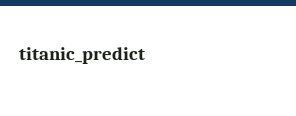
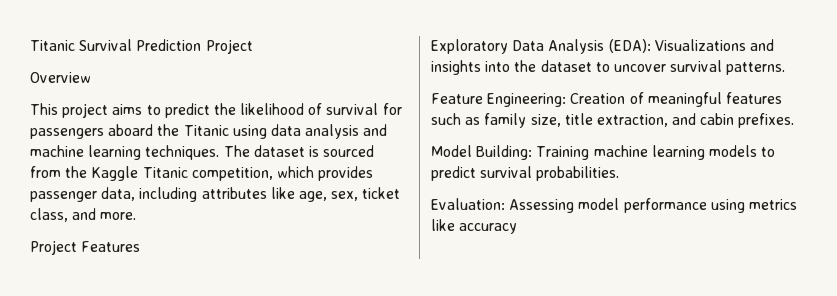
[19,47,145,64] titanic_predict -> [30,39,253,54] [30,72,91,83] [30,103,402,118] [30,124,388,139] [30,145,375,160] [30,166,374,181] [30,187,401,202] [30,208,137,222] [30,240,141,255] [431,39,774,54] [431,60,786,75] [431,92,782,107] [431,113,795,128] [431,145,776,160] [431,166,620,181] [431,198,797,213] [431,219,518,234] Titanic Survival Prediction Project // Overview // This project aims to predict the likelihood of survival for passengers aboard the Titanic using data analysis and machine learning techniques. The dataset is sourced from the Kaggle Titanic competition, which provides passenger data, including attributes like age, sex, ticket class, and more. // Project Features // Exploratory Data Analysis (EDA): Visualizations and insights into the dataset to uncover survival patterns. // Feature Engineering: Creation of meaningful features such as family size, title extraction, and cabin prefixes. // Model Building: Training machine learning models to predict survival probabilities. // Evaluation: Assessing model performance using metrics like accuracy

